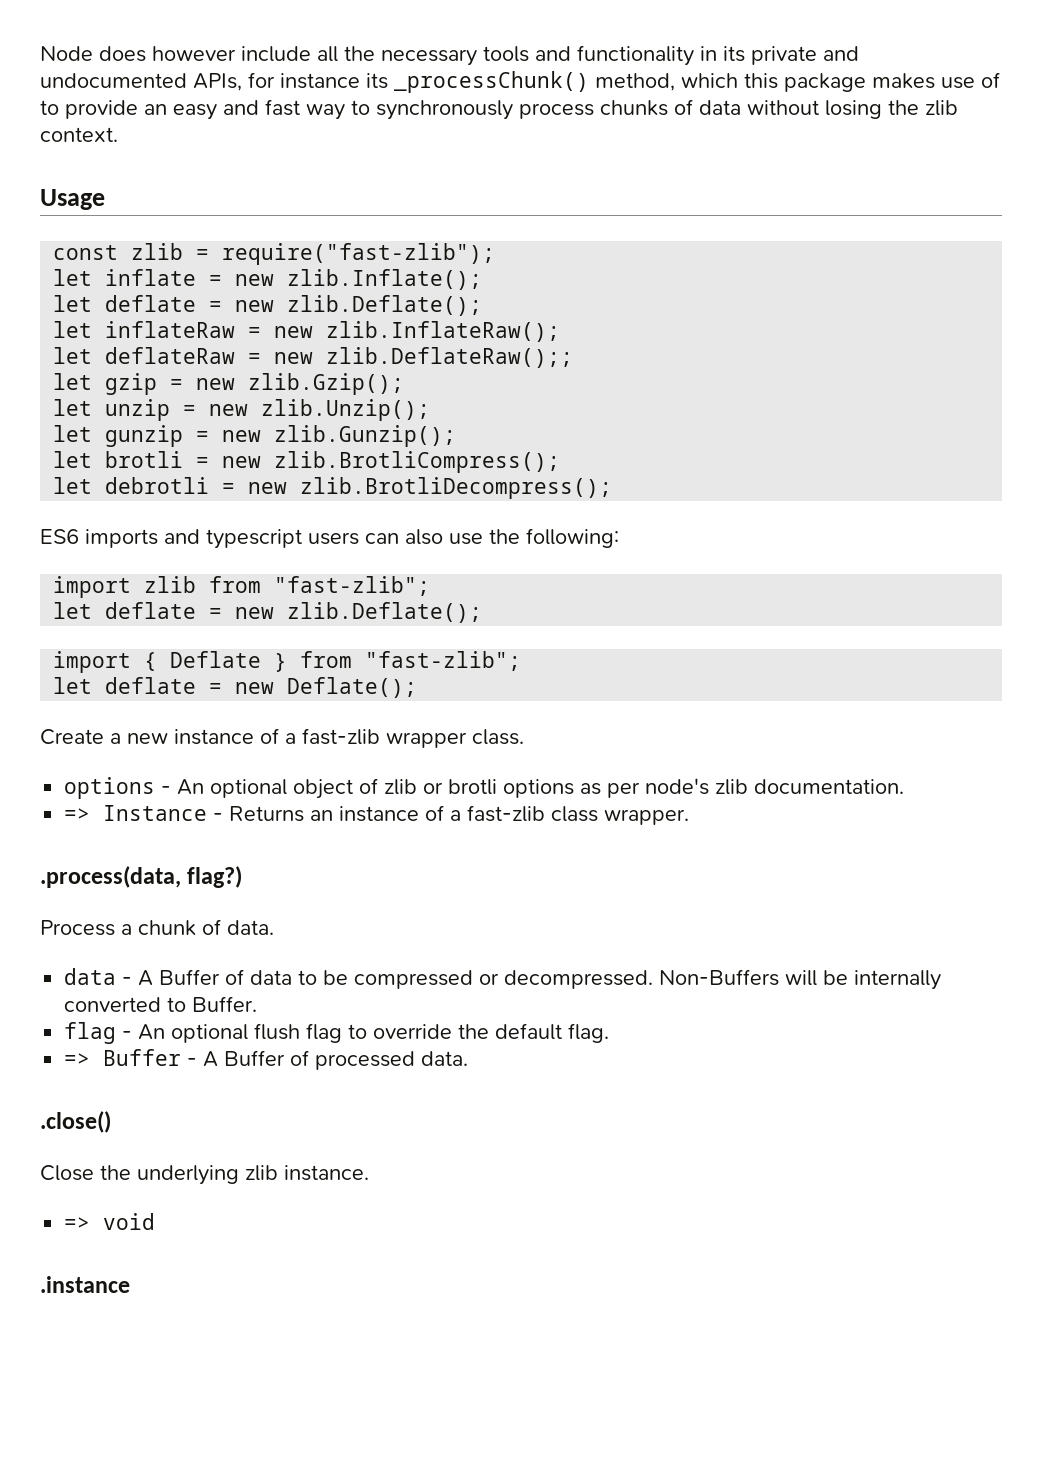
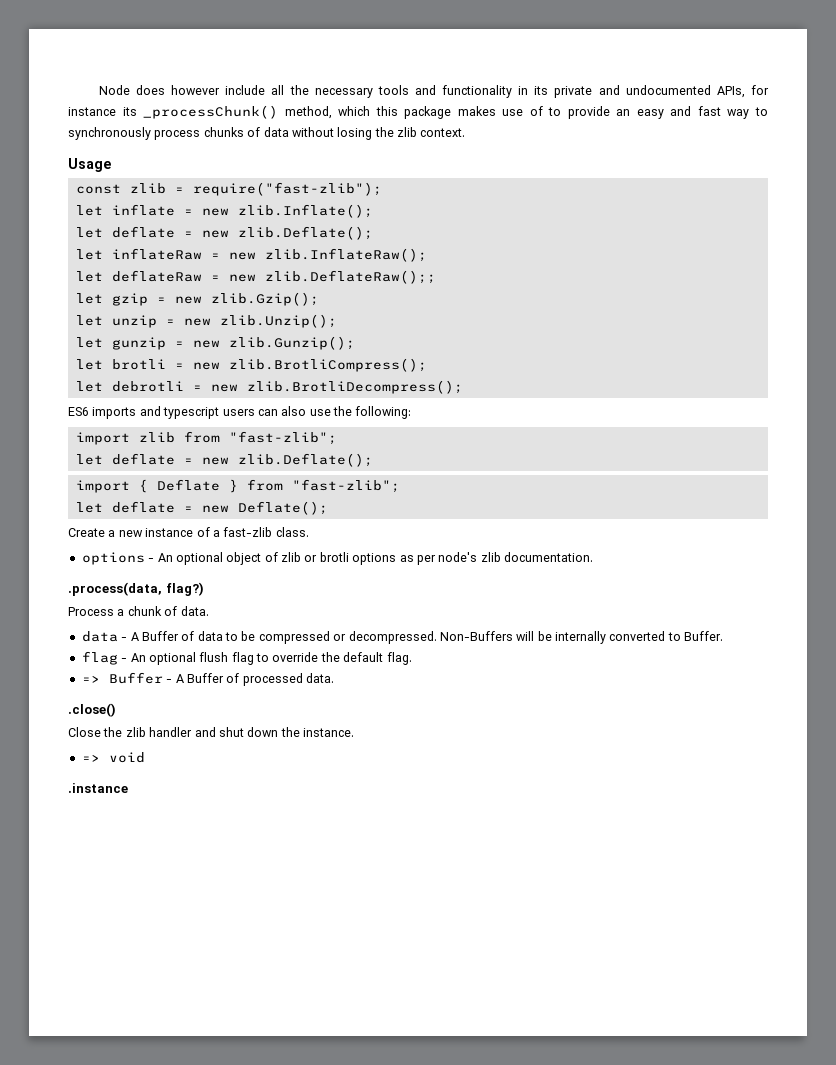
[386,732,467,748] wrapper -> (273, 532) none
[64,805,690,825] // => Instance - Returns an instance of a fast-zlib class wrapper. -> (593, 557) none
[137,1165,278,1185] underlying zlib -> [125,727,300,737] zlib handler and shut down the

